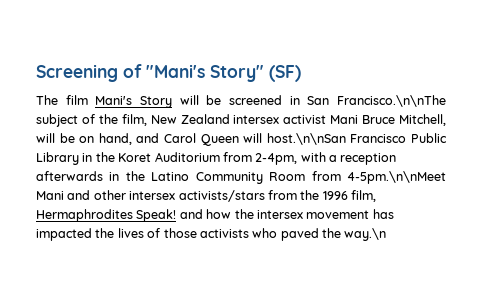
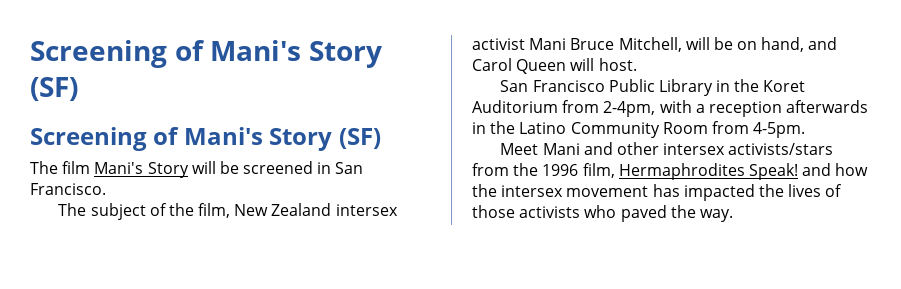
[36,64,264,82] Screening of "Mani's Story" -> [30,40,382,68] [30,77,78,101] [30,127,333,151] Screening of Mani's Story (SF) // Screening of Mani's Story
[337,95,446,107] Francisco.\n\nThe -> [30,183,106,195] [58,203,87,216] Francisco. // The
[266,133,346,145] host.\n\nSan -> [598,58,637,71] [500,80,529,92] host. // San
[347,171,446,184] 4-5pm.\n\nMeet -> [753,122,806,138] [500,143,539,155] 4-5pm. // Meet
[344,228,387,241] way.\n -> [699,209,733,222] way.

